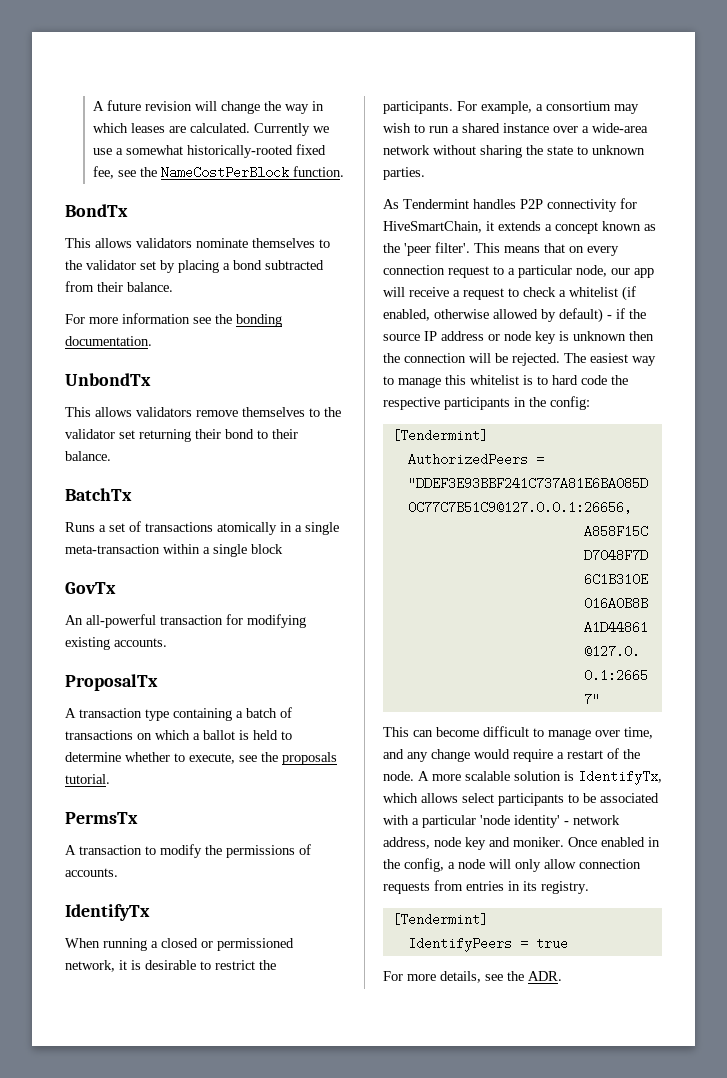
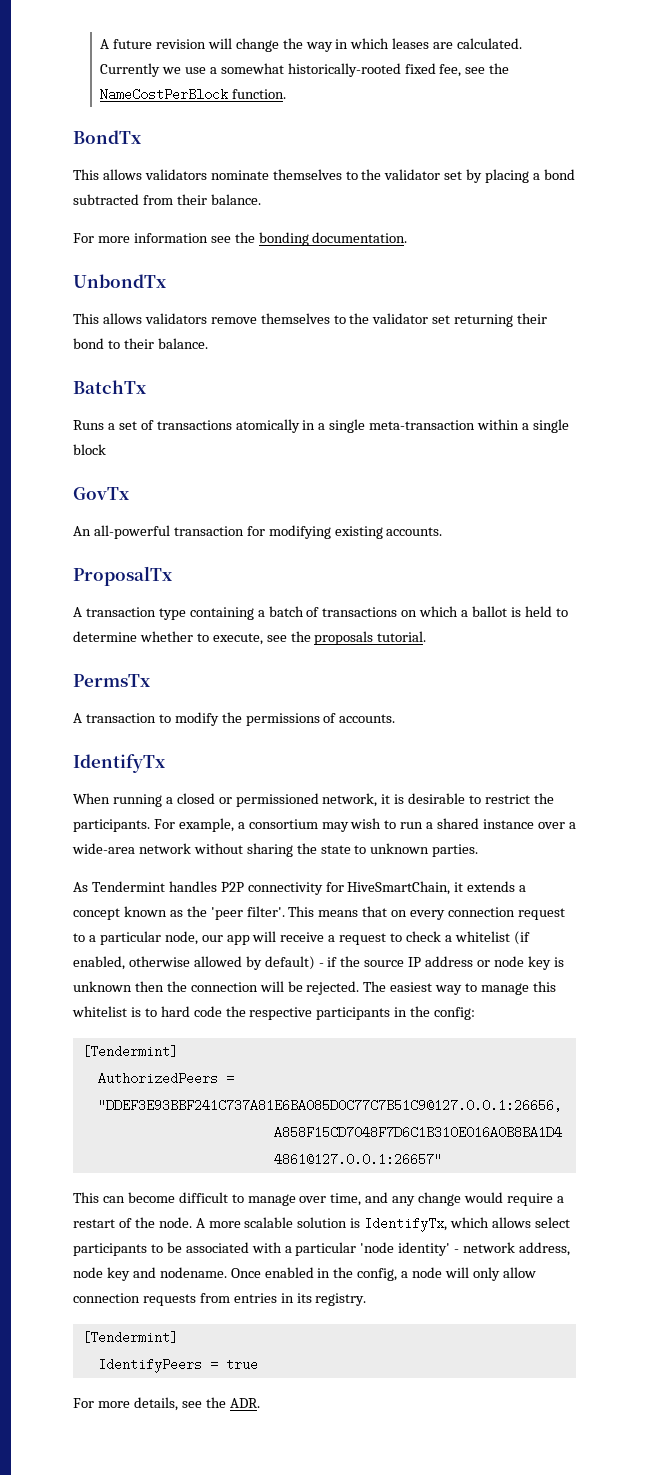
[513,837,564,847] moniker. -> [159,1267,227,1278] nodename.

